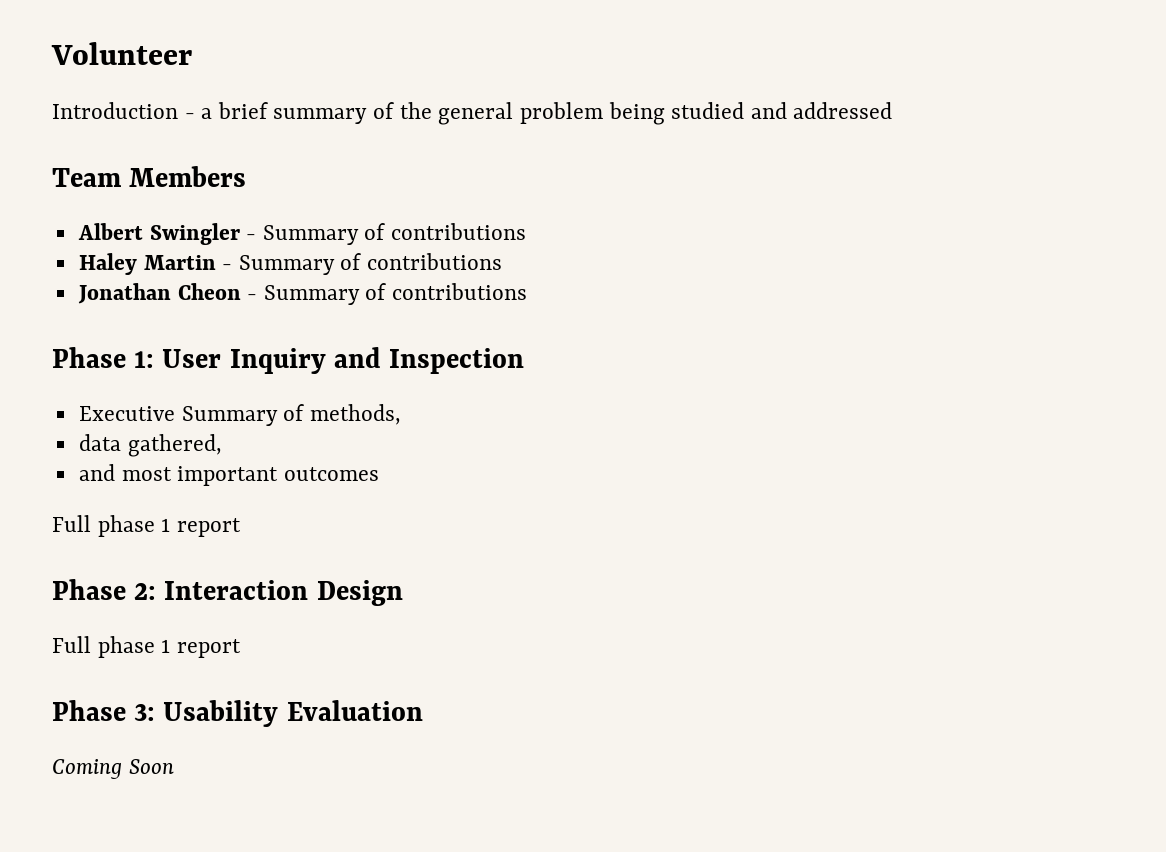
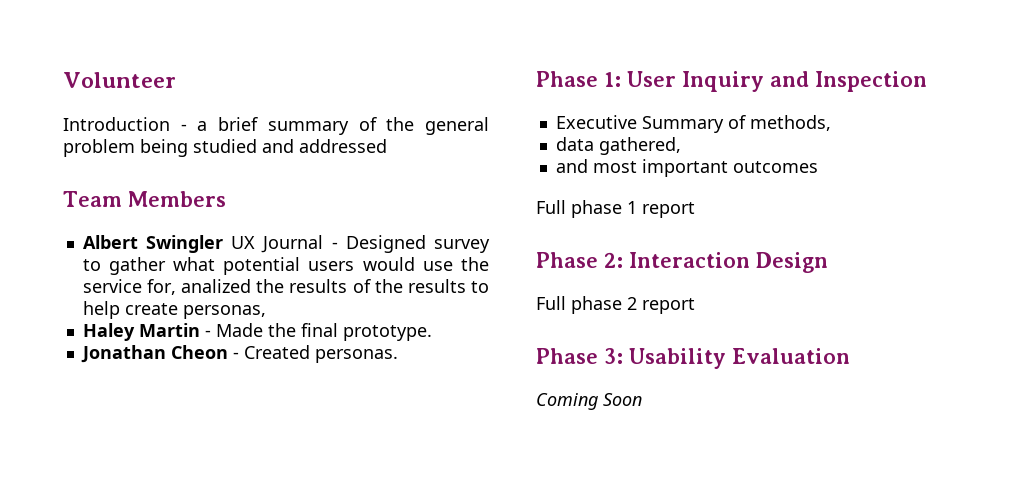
[246,223,527,245] - Summary of contributions -> [231,235,490,253] [82,257,489,275] [82,279,489,295] [82,301,266,319] UX Journal - Designed survey to gather what potential users would use the service for, analized the results of the results to help create personas,
[238,253,503,275] Summary of contributions -> [215,323,432,341] Made the final prototype.
[263,283,528,305] Summary of contributions -> [243,345,398,363] Created personas.
[161,639,171,653] 1 -> [627,297,637,310] 2

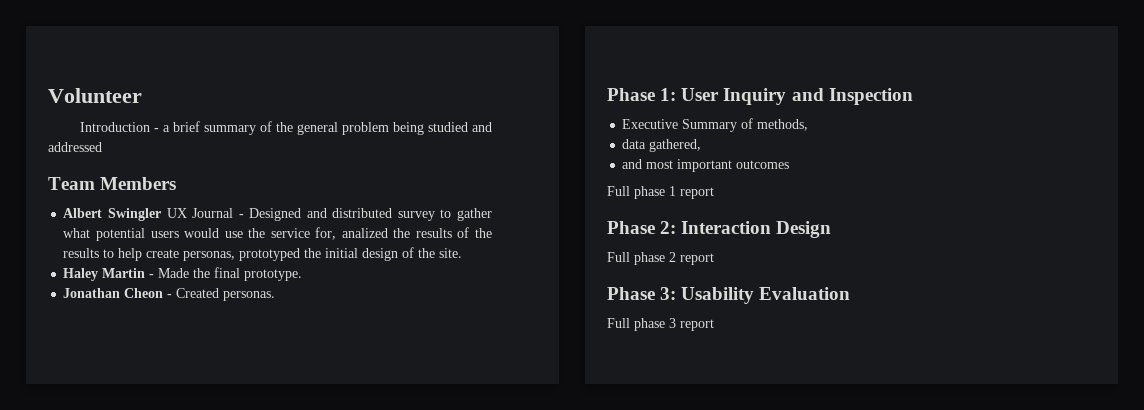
(426, 244) none -> [306,208,393,218] and distributed
(266, 312) none -> [239,247,463,261] prototyped the initial design of the site.
[536,393,642,410] Coming Soon -> [607,318,714,331] Full phase 3 report

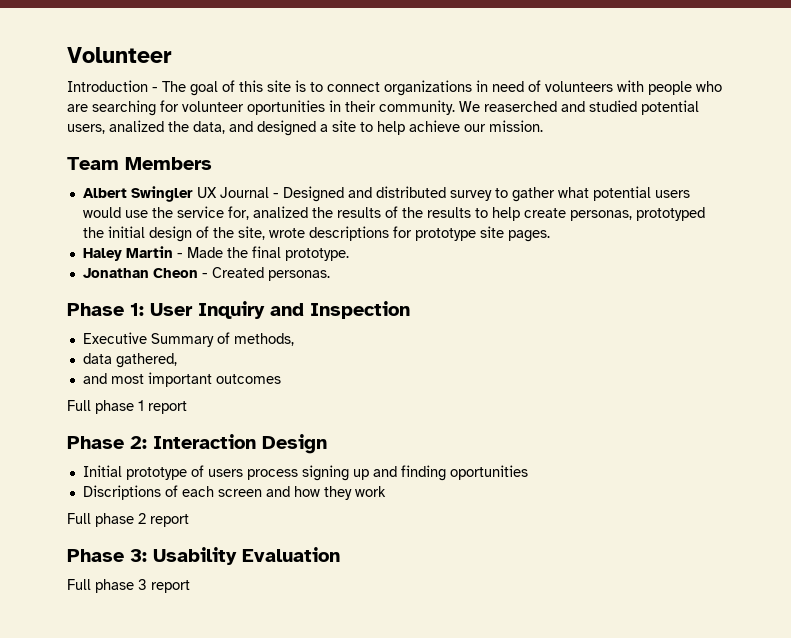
[162,121,493,135] [48,142,102,152] a brief summary of the general problem being studied and addressed -> [162,80,722,96] [67,100,699,116] [67,120,543,136] The goal of this site is to connect organizations in need of volunteers with people who are searching for volunteer oportunities in their community. We reaserched and studied potential users, analized the data, and designed a site to help achieve our mission.
[439,248,463,258] site. -> [237,226,550,242] site, wrote descriptions for prototype site pages.
(832, 229) none -> [82,465,528,481] [82,485,386,500] // Initial prototype of users process signing up and finding oportunities // Discriptions of each screen and how they work

